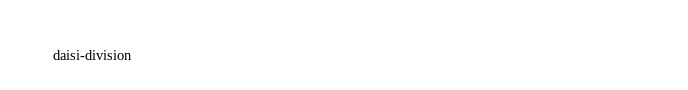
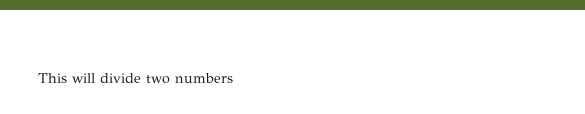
[53,50,132,60] daisi-division -> [38,73,233,84] This will divide two numbers

